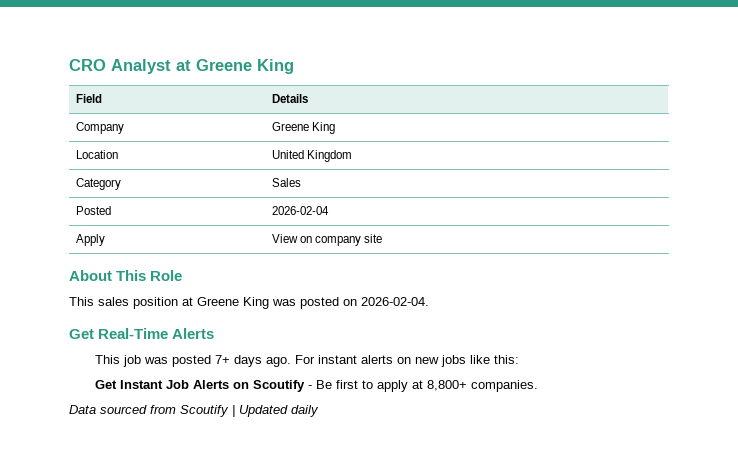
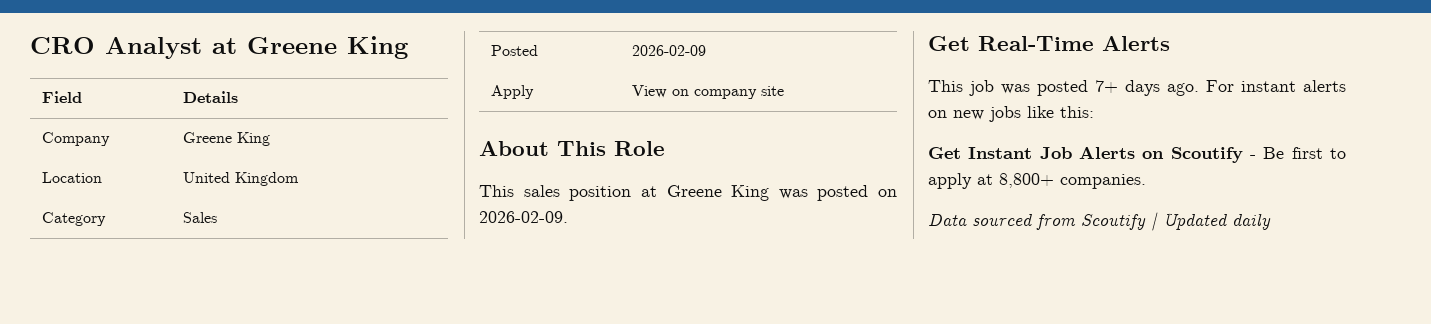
[271,206,329,215] 2026-02-04 -> [631,45,706,56] 2026-02-09
[361,297,429,306] 2026-02-04. -> [479,211,568,223] 2026-02-09.

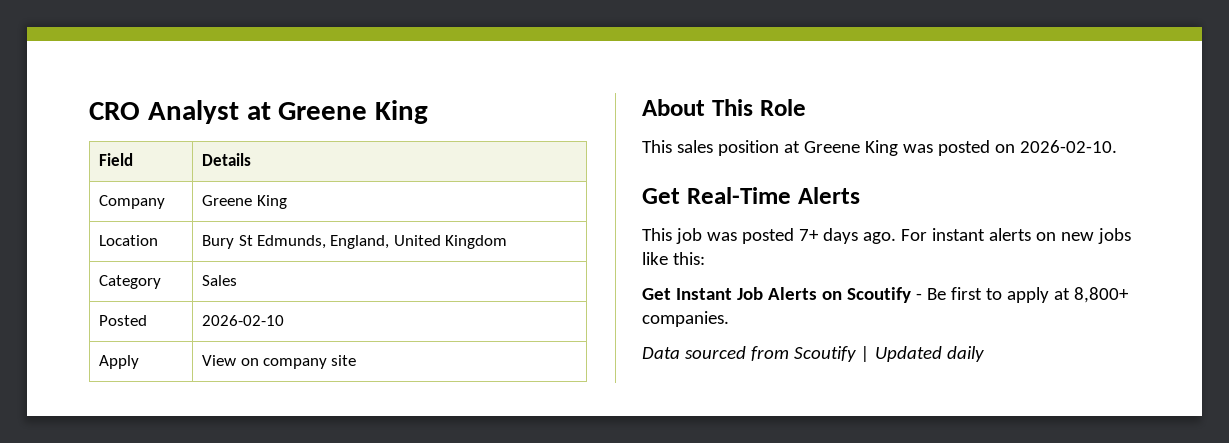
(102, 177) none -> [202,235,390,249] Bury St Edmunds, England,
[631,45,706,56] 2026-02-09 -> [202,315,285,326] 2026-02-10
[479,211,568,223] 2026-02-09. -> [1019,140,1117,153] 2026-02-10.

